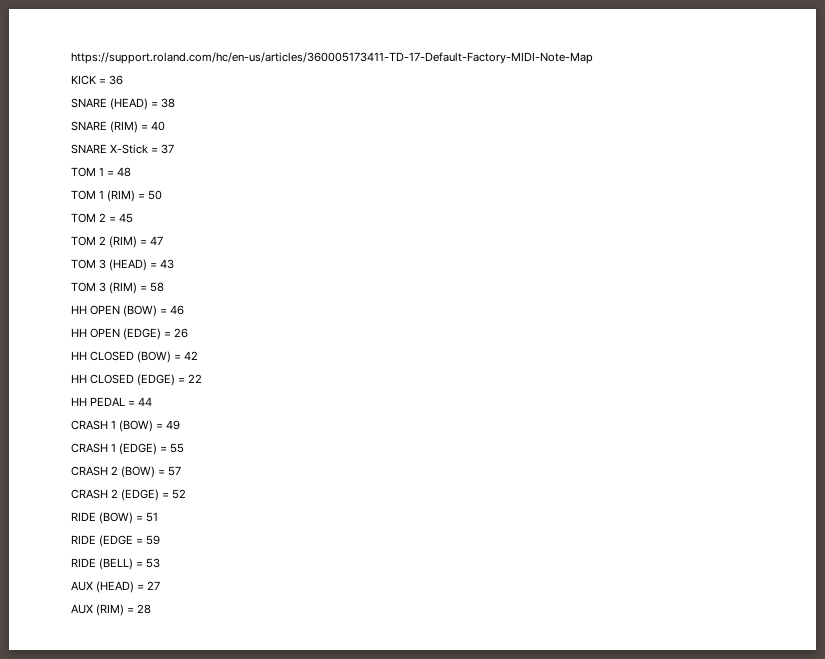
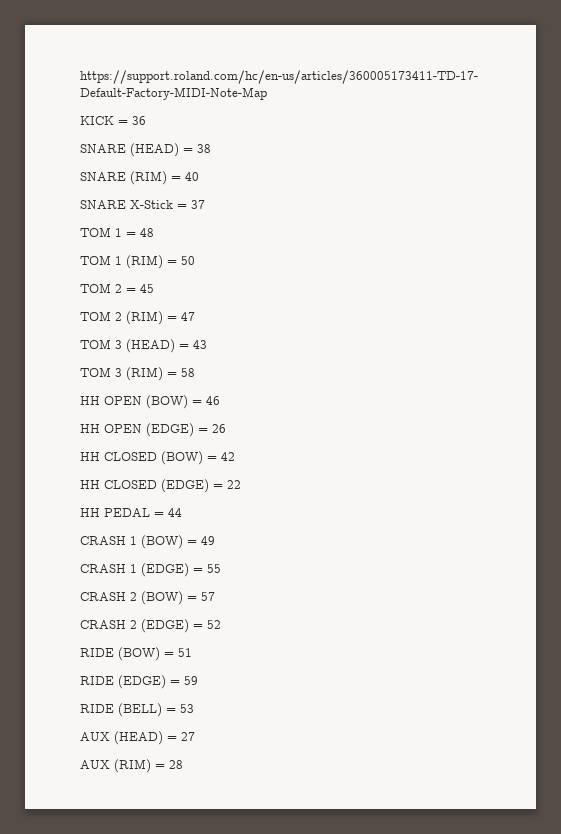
[99,535,134,547] (EDGE -> [118,675,166,689] (EDGE)

